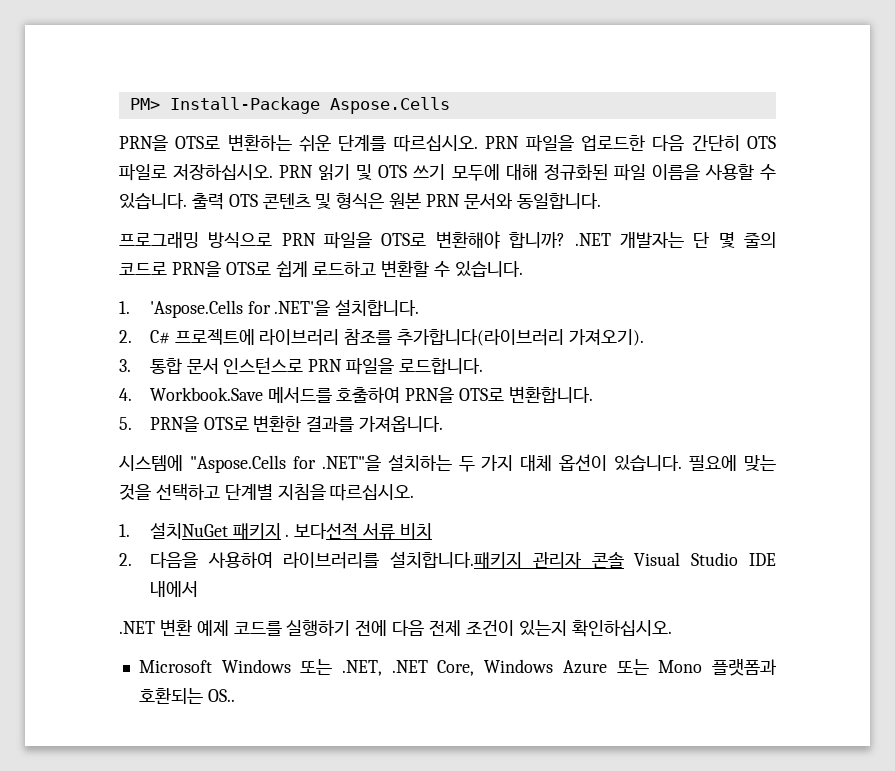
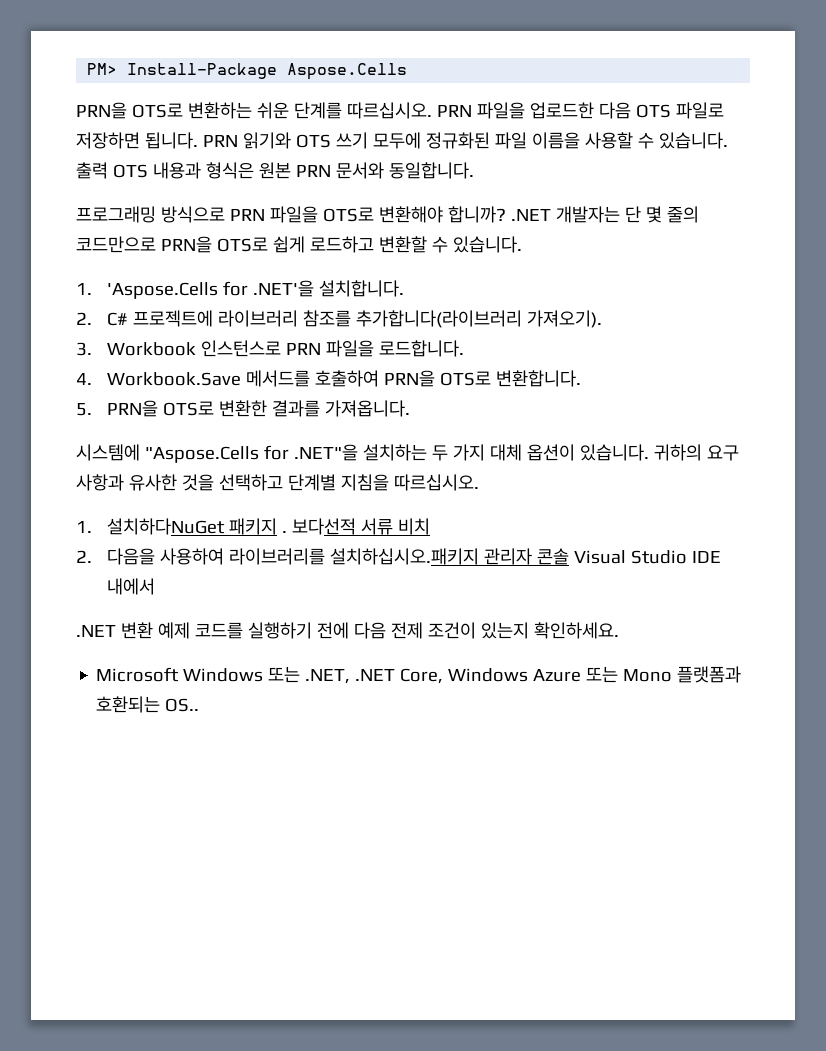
[691,135,740,151] 간단히 -> (631, 110) none
[173,164,373,181] 저장하십시오. PRN 읽기 및 -> [76,132,291,149] 저장하면 됩니다. PRN 읽기와
[505,164,538,180] 대해 -> (421, 140) none
[262,193,332,209] 콘텐츠 및 -> [152,162,201,179] 내용과
[119,262,167,275] 코드로 -> [76,236,156,253] 코드만으로
[149,358,219,374] 통합 문서 -> [107,342,197,356] Workbook
[689,455,776,471] 필요에 맞는 -> [653,444,739,461] [76,474,177,491] 귀하의 요구 사항과 유사한
[149,522,228,539] 설치NuGet -> [107,518,226,535] 설치하다NuGet
[390,551,523,568] 설치합니다.패키지 -> [330,548,480,565] 설치하십시오.패키지
[571,620,672,637] 확인하십시오. -> [533,622,619,639] 확인하세요.

